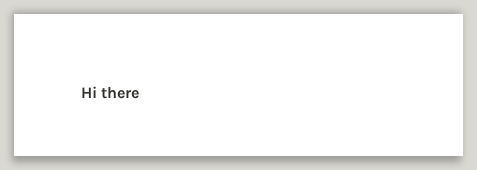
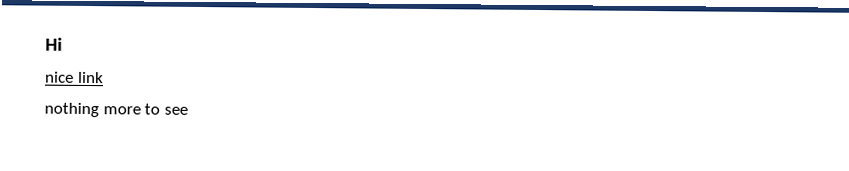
[101,87,140,99] there -> [45,71,104,84] [44,102,188,118] // nice link // nothing more to see

